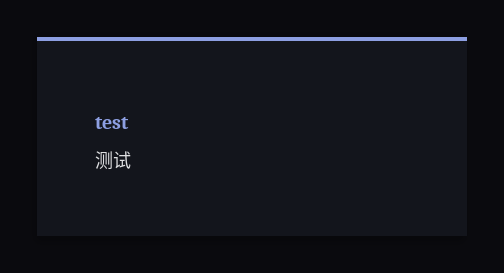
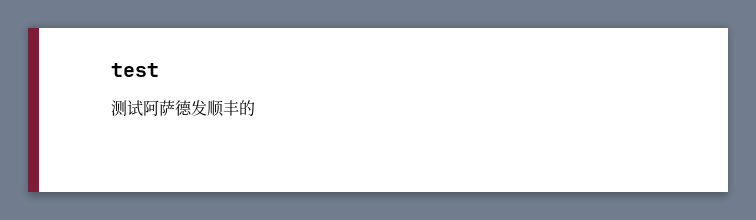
(131, 160) none -> [143,100,255,117] 阿萨德发顺丰的

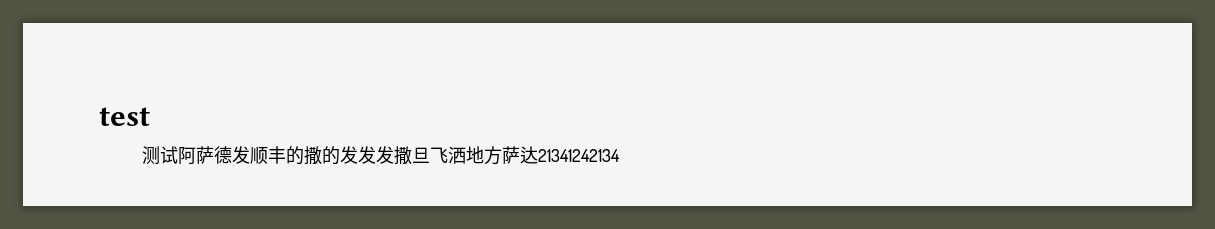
(255, 108) none -> [304,146,621,165] 撒的发发发撒旦飞洒地方萨达21341242134

